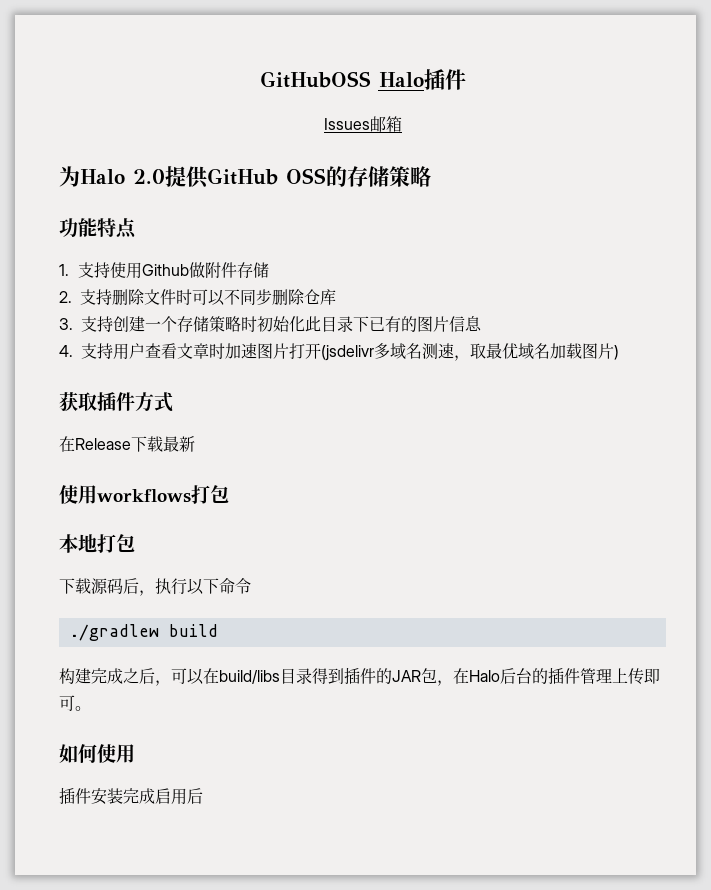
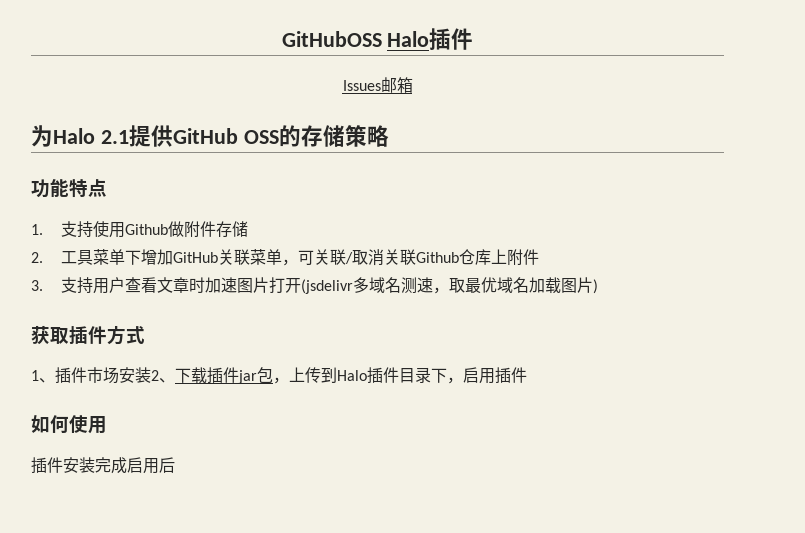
[133,169,165,184] 2.0 -> [100,130,129,144] 2.1
[80,289,336,306] [59,316,482,332] [59,345,73,357] 支持删除文件时可以不同步删除仓库 // 3.支持创建一个存储策略时初始化此目录下已有的图片信息 // 4. -> [60,249,539,266] [31,280,43,291] 工具菜单下增加GitHub关联菜单，可关联/取消关联Github仓库上附件 // 3.
[59,436,195,452] [59,485,229,504] [59,534,135,553] [59,578,251,596] [68,624,218,641] [59,667,660,686] [59,695,91,711] 在Release下载最新 // 使用workflows打包 // 本地打包 // 下载源码后，执行以下命令 // ./gradlew build // 构建完成之后，可以在build/libs目录得到插件的JAR包，在Halo后台的插件管理上传即可。 -> [31,367,527,384] 1、插件市场安装2、下载插件jar包，上传到Halo插件目录下，启用插件

